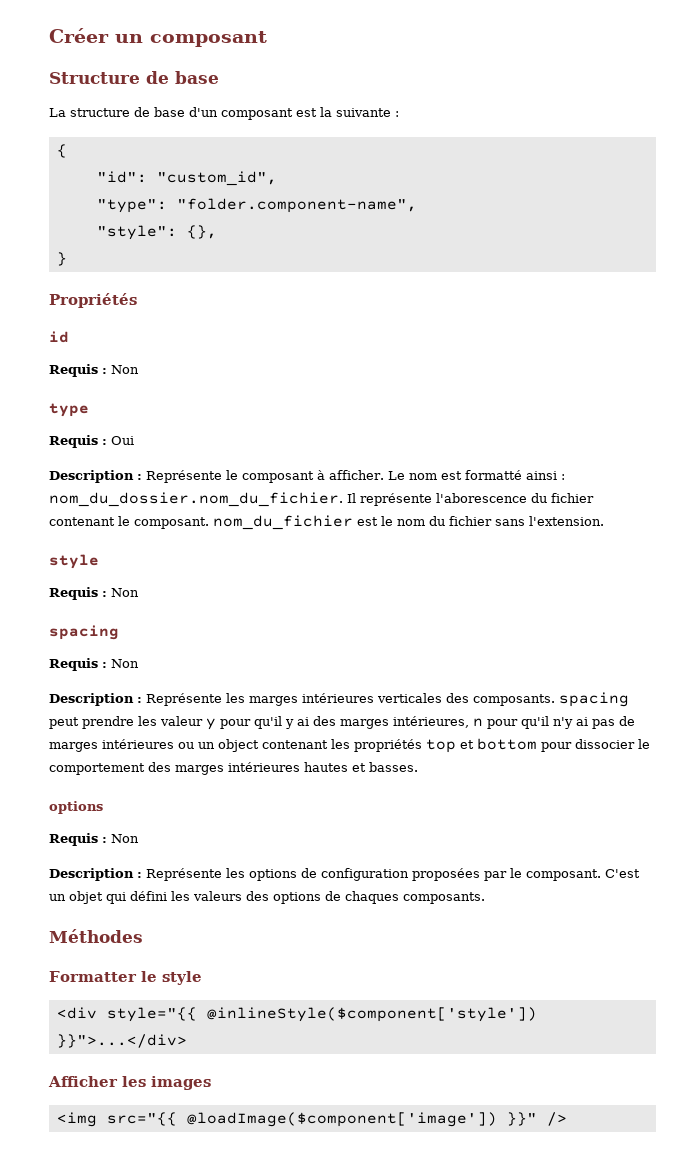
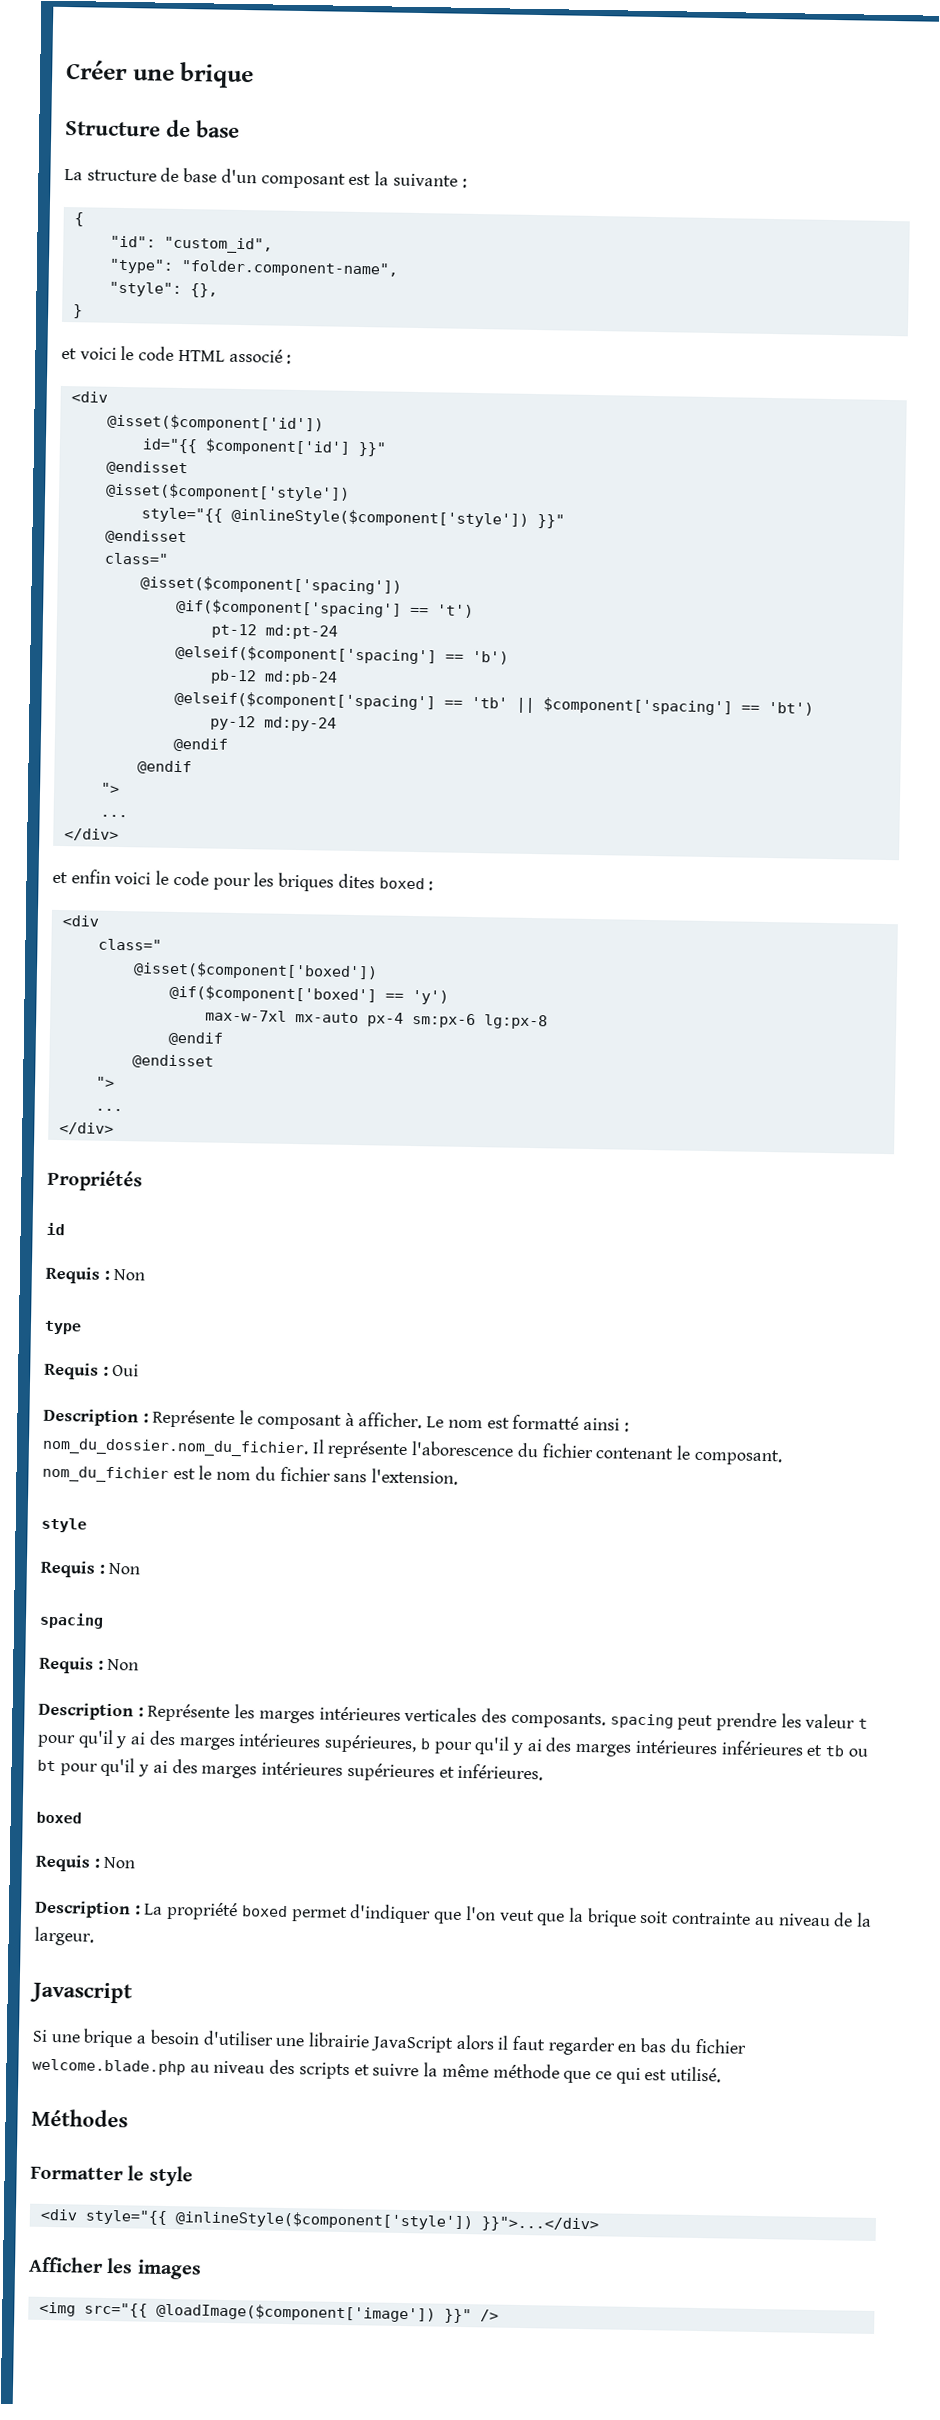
[115,31,267,47] un composant -> [132,61,255,89] une brique
(67, 259) none -> [61,345,292,364] [70,391,108,403] [106,413,324,433] [141,438,386,457] [105,460,188,476] [105,482,350,502] [140,507,565,529] [104,529,187,545] [103,552,169,565] [139,575,402,595] [175,598,474,618] [210,623,338,640] [174,644,509,665] [209,669,338,686] [173,690,814,716] [209,715,337,732] [172,737,228,752] [136,760,192,775] [99,782,120,794] [99,814,128,818] [63,828,119,841] [52,869,434,892] [61,915,99,927] [97,938,162,951] [132,961,378,981] [168,984,449,1005] [204,1009,548,1030] [167,1031,223,1046] [131,1054,214,1069] [95,1076,115,1088] [94,1108,123,1112] [58,1122,114,1135] // et voici le code HTML associé : // <div // @isset($component['id']) // id="{{ $component['id'] }}" // @endisset // @isset($component['style']) // style="{{ @inlineStyle($component['style']) }}" // @endisset // class=" // @isset($component['spacing']) // @if($component['spacing'] == 't') // pt-12 md:pt-24 // @elseif($component['spacing'] == 'b') // pb-12 md:pb-24 // @elseif($component['spacing'] == 'tb' || $component['spacing'] == 'bt') // py-12 md:py-24 // @endif // @endif // "> // ... // </div> // et enfin voici le code pour les briques dites boxed : // <div // class=" // @isset($component['boxed']) // @if($component['boxed'] == 'y') // max-w-7xl mx-auto px-4 sm:px-6 lg:px-8 // @endif // @endisset // "> // ... // </div>
[206,716,635,730] [49,738,650,753] [49,762,418,775] [49,801,103,814] [49,833,139,846] [49,868,640,881] [49,891,485,904] y pour qu'il y ai des marges intérieures, n pour qu'il n'y ai pas de marges intérieures ou un object contenant les propriétés top et bottom pour dissocier le comportement des marges intérieures hautes et basses. // options // Requis : Non // Description : Représente les options de configuration proposées par le composant. C'est un objet qui défini les valeurs des options de chaques composants. -> [858,1718,869,1729] [37,1729,868,1757] [37,1757,544,1782] [36,1811,82,1824] [35,1854,136,1872] [34,1900,873,1927] [34,1926,94,1946] [29,1981,133,2004] [32,2028,746,2056] [32,2058,722,2085] t pour qu'il y ai des marges intérieures supérieures, b pour qu'il y ai des marges intérieures inférieures et tb ou bt pour qu'il y ai des marges intérieures supérieures et inférieures. // boxed // Requis : Non // Description : La propriété boxed permet d'indiquer que l'on veut que la brique soit contrainte au niveau de la largeur. // Javascript // Si une brique a besoin d'utiliser une librairie JavaScript alors il faut regarder en bas du fichier welcome.blade.php au niveau des scripts et suivre la même méthode que ce qui est utilisé.

